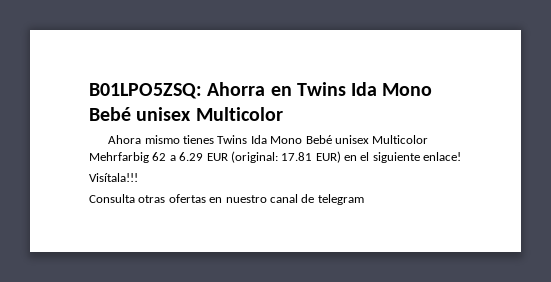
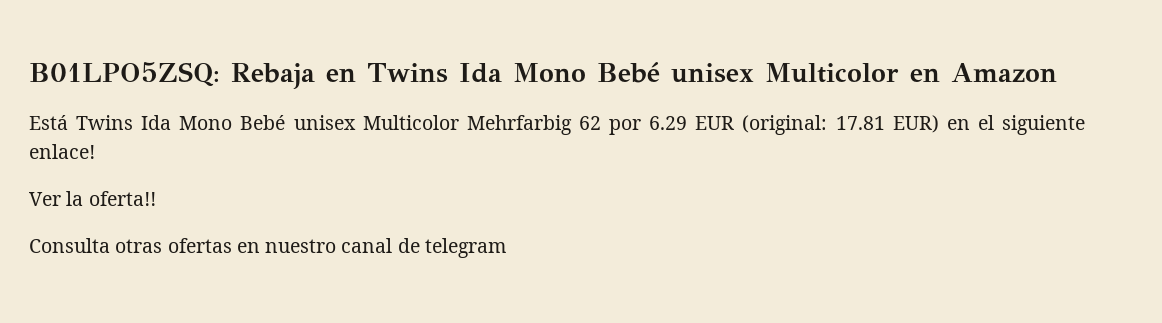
[207,82,266,96] Ahorra -> [231,63,315,89] Rebaja
[108,135,215,144] // Ahora mismo tienes -> [909,63,1057,82] [29,115,68,130] en Amazon // Está
[169,155,176,161] a -> [609,119,642,135] por
[89,173,138,182] Visítala!!! -> [29,191,156,206] Ver la oferta!!

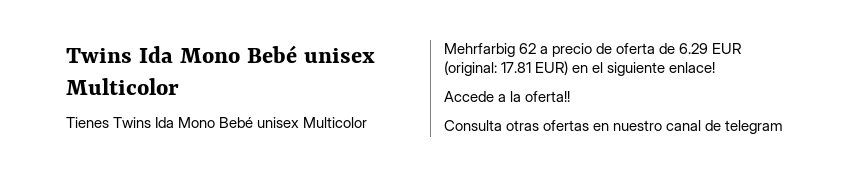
[29,62,1057,89] [29,115,68,130] B01LPO5ZSQ: Rebaja en Twins Ida Mono Bebé unisex Multicolor en Amazon // Está -> [66,45,376,63] [66,78,179,95] [66,117,109,128] Twins Ida Mono Bebé unisex Multicolor // Tienes
[609,119,642,135] por -> [540,43,676,57] a precio de oferta de
[29,192,61,206] Ver -> [444,91,507,102] Accede a

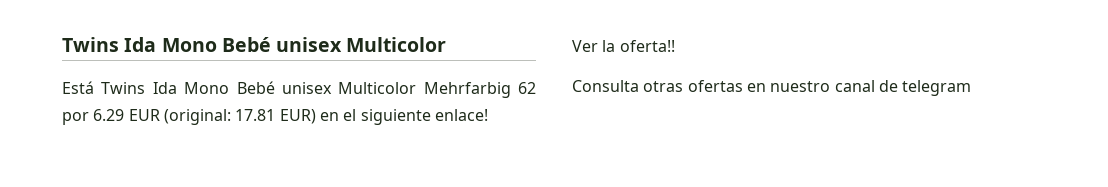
[66,117,109,128] Tienes -> [62,81,94,94] Está
[540,43,676,57] a precio de oferta de -> [62,112,89,125] por
[444,91,507,102] Accede a -> [572,40,598,52] Ver

